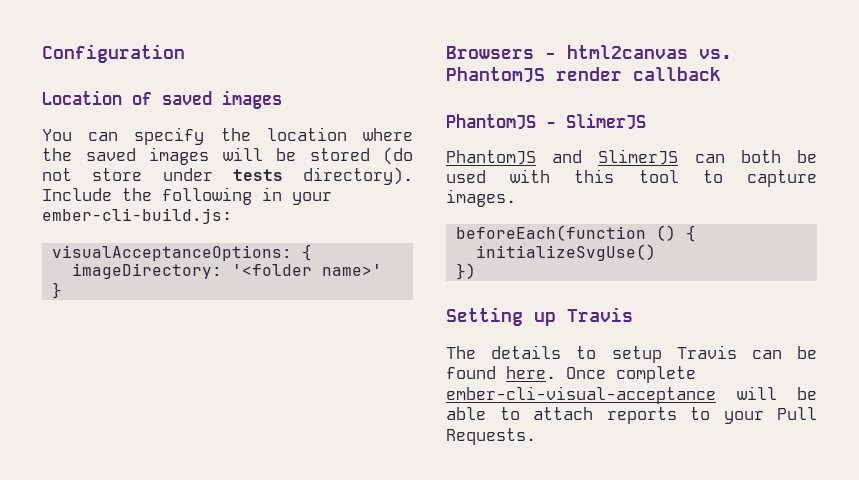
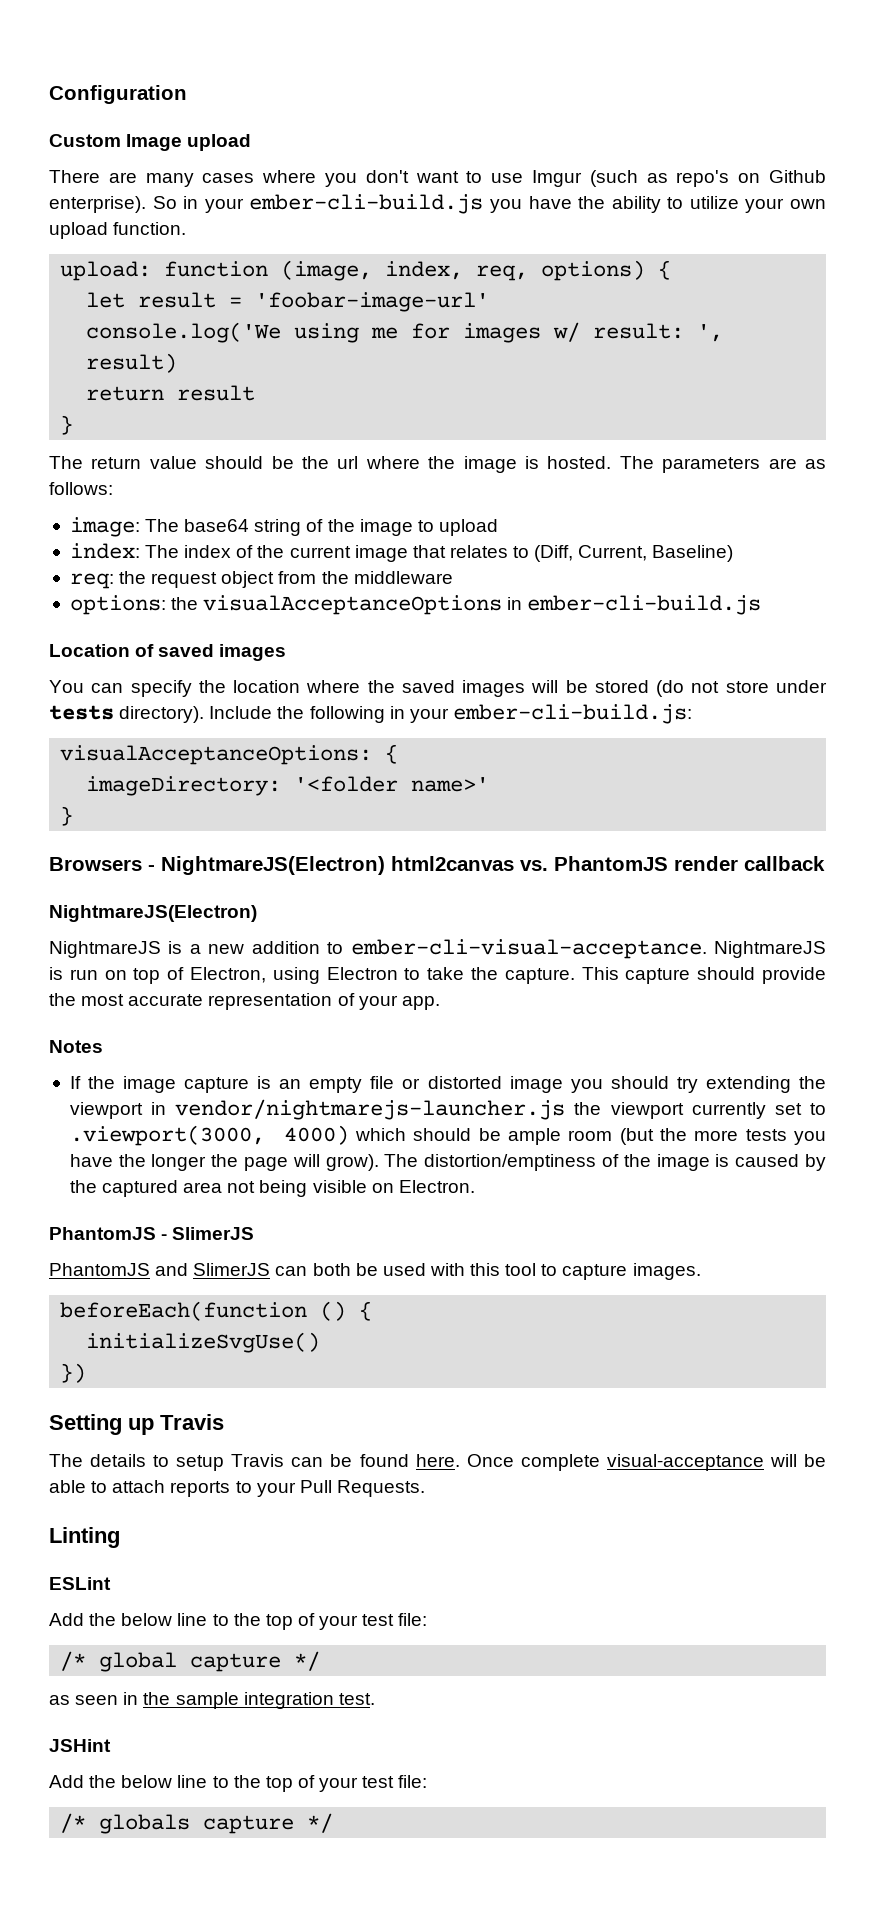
(185, 53) none -> [49,134,252,151] [49,170,826,187] [49,194,827,214] [49,222,187,239] [60,260,672,281] [86,292,490,312] [86,322,724,343] [86,353,178,373] [86,385,256,401] [60,415,74,435] [49,456,826,473] [49,482,113,495] [69,517,498,537] [69,543,734,562] [69,571,453,589] [69,595,762,615] // Custom Image upload // There are many cases where you don't want to use Imgur (such as repo's on Github enterprise). So in your ember-cli-build.js you have the ability to utilize your own upload function. // upload: function (image, index, req, options) { // let result = 'foobar-image-url' // console.log('We using me for images w/ result: ', result) // return result // } // The return value should be the url where the image is hosted. The parameters are as follows: // image: The base64 string of the image to upload // index: The index of the current image that relates to (Diff, Current, Baseline) // req: the request object from the middleware // options: the visualAcceptanceOptions in ember-cli-build.js
(556, 55) none -> [161,856,385,875] NightmareJS(Electron)
(721, 74) none -> [49,905,257,922] [49,939,827,959] [49,967,826,984] [49,993,440,1010] [49,1040,103,1053] [69,1076,827,1093] [69,1099,826,1120] [69,1125,826,1146] [69,1154,826,1171] [69,1180,475,1197] // NightmareJS(Electron) // NightmareJS is a new addition to ember-cli-visual-acceptance. NightmareJS is run on top of Electron, using Electron to take the capture. This capture should provide the most accurate representation of your app. // Notes // If the image capture is an empty file or distorted image you should try extending the viewport in vendor/nightmarejs-launcher.js the viewport currently set to .viewport(3000, 4000) which should be ample room (but the more tests you have the longer the page will grow). The distortion/emptiness of the image is caused by the captured area not being visible on Electron.
[446,386,716,404] ember-cli-visual-acceptance -> [606,1454,764,1471] visual-acceptance
(536, 436) none -> [49,1527,120,1548] [49,1577,111,1590] [49,1613,428,1630] [60,1651,321,1672] [49,1692,375,1709] [49,1739,111,1752] [49,1775,428,1792] [60,1813,334,1834] // Linting // ESLint // Add the below line to the top of your test file: // /* global capture */ // as seen in the sample integration test. // JSHint // Add the below line to the top of your test file: // /* globals capture */

